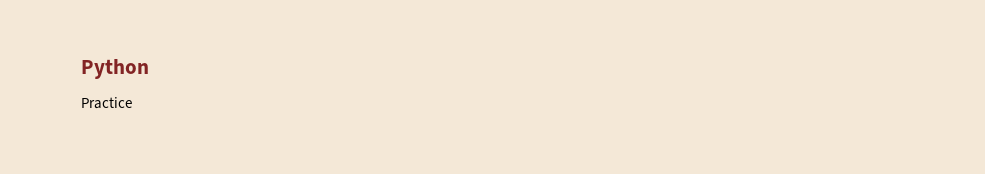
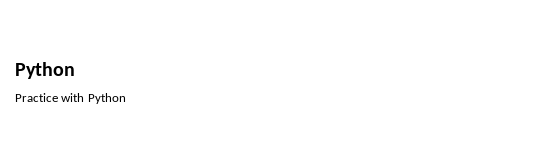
(132, 103) none -> [61,93,126,104] with Python

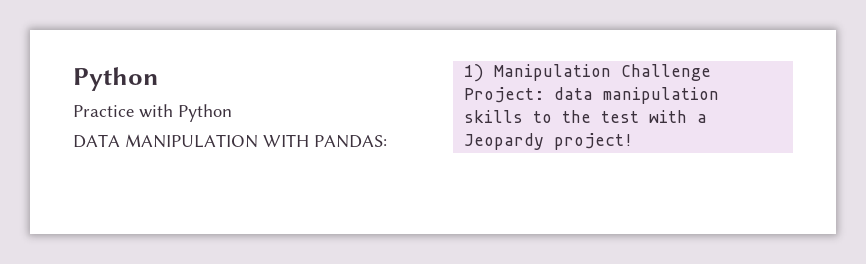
(126, 98) none -> [73,134,387,148] [464,64,712,82] [464,87,720,104] [464,110,708,123] [464,133,634,150] // DATA MANIPULATION WITH PANDAS: // 1) Manipulation Challenge Project: data manipulation skills to the test with a Jeopardy project!

